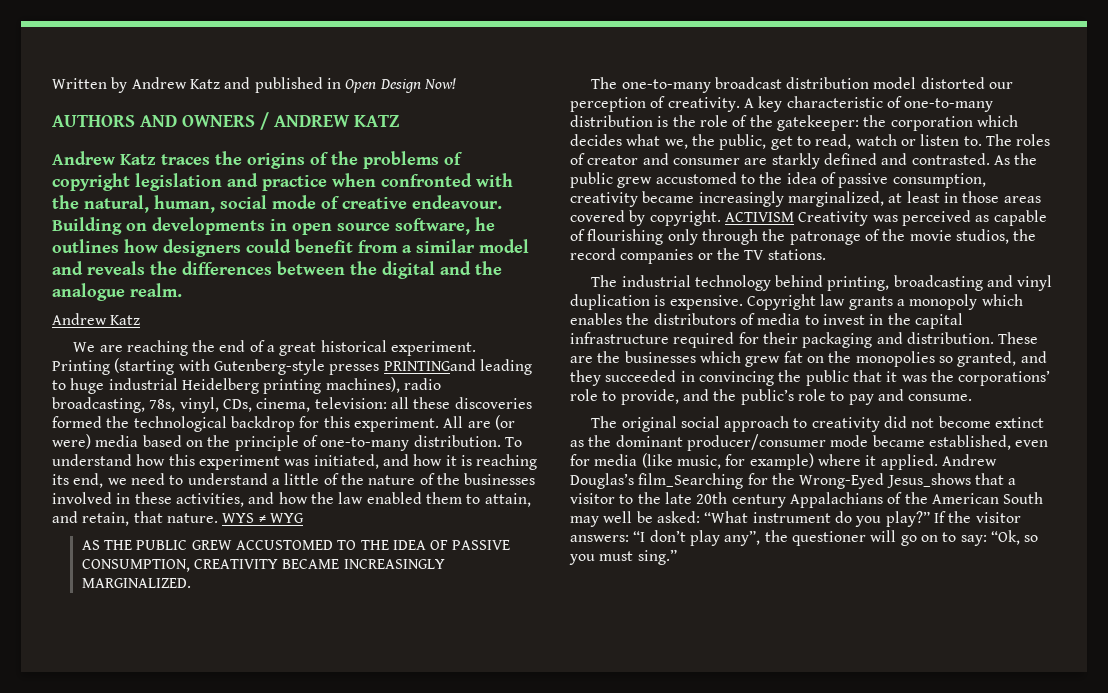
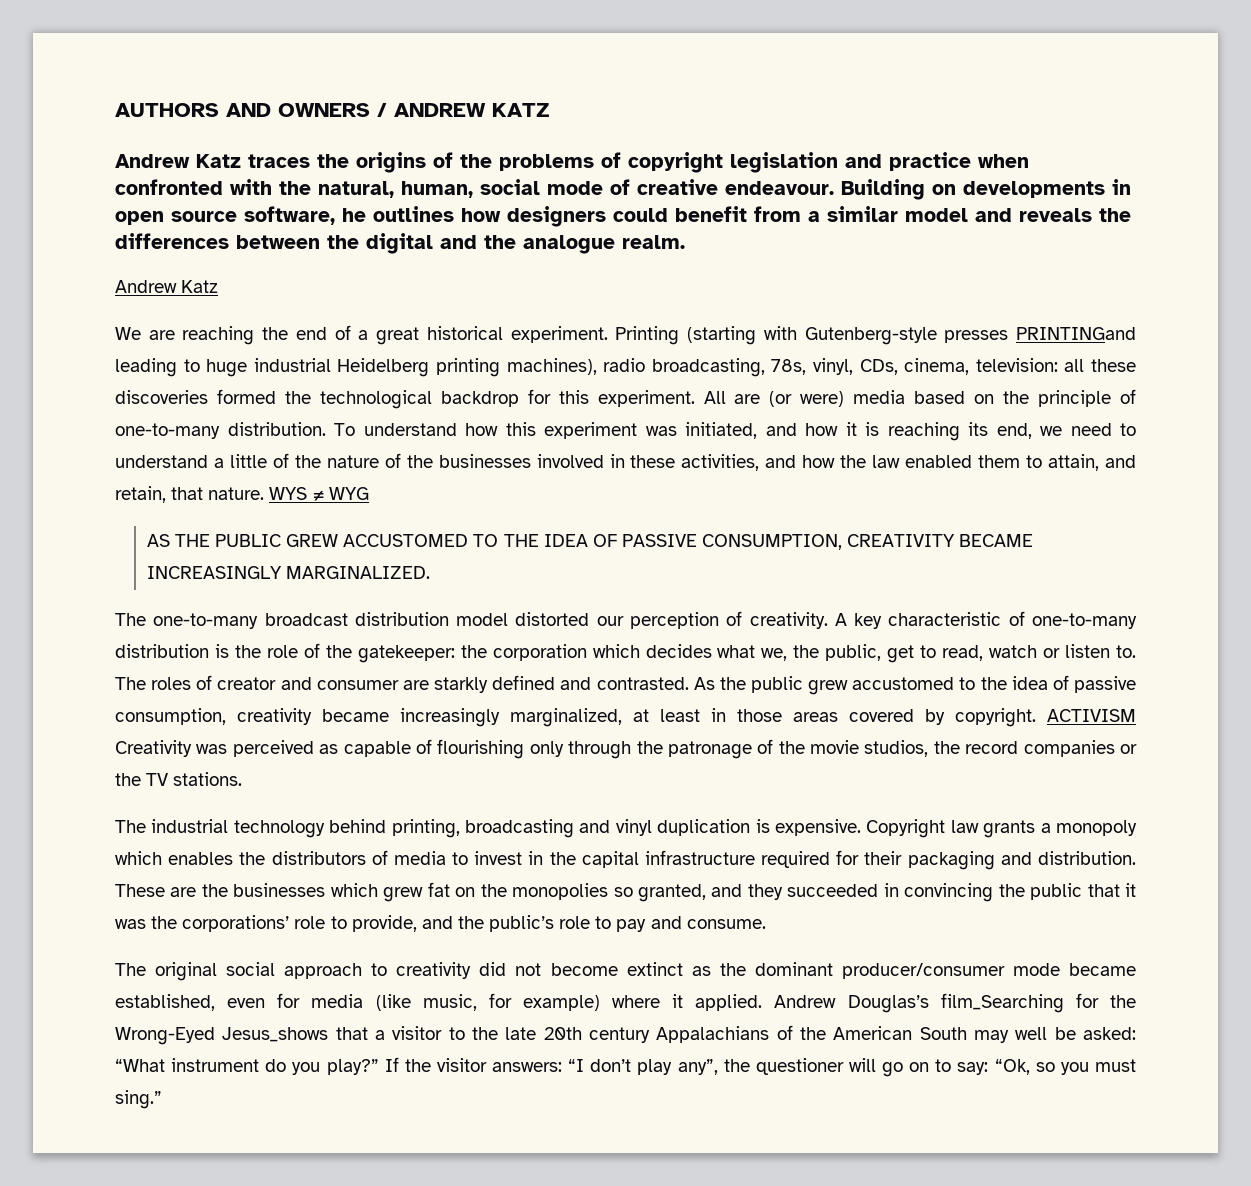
[52,77,456,93] Written by Andrew Katz and published in Open Design Now! // -> (115, 110) none

